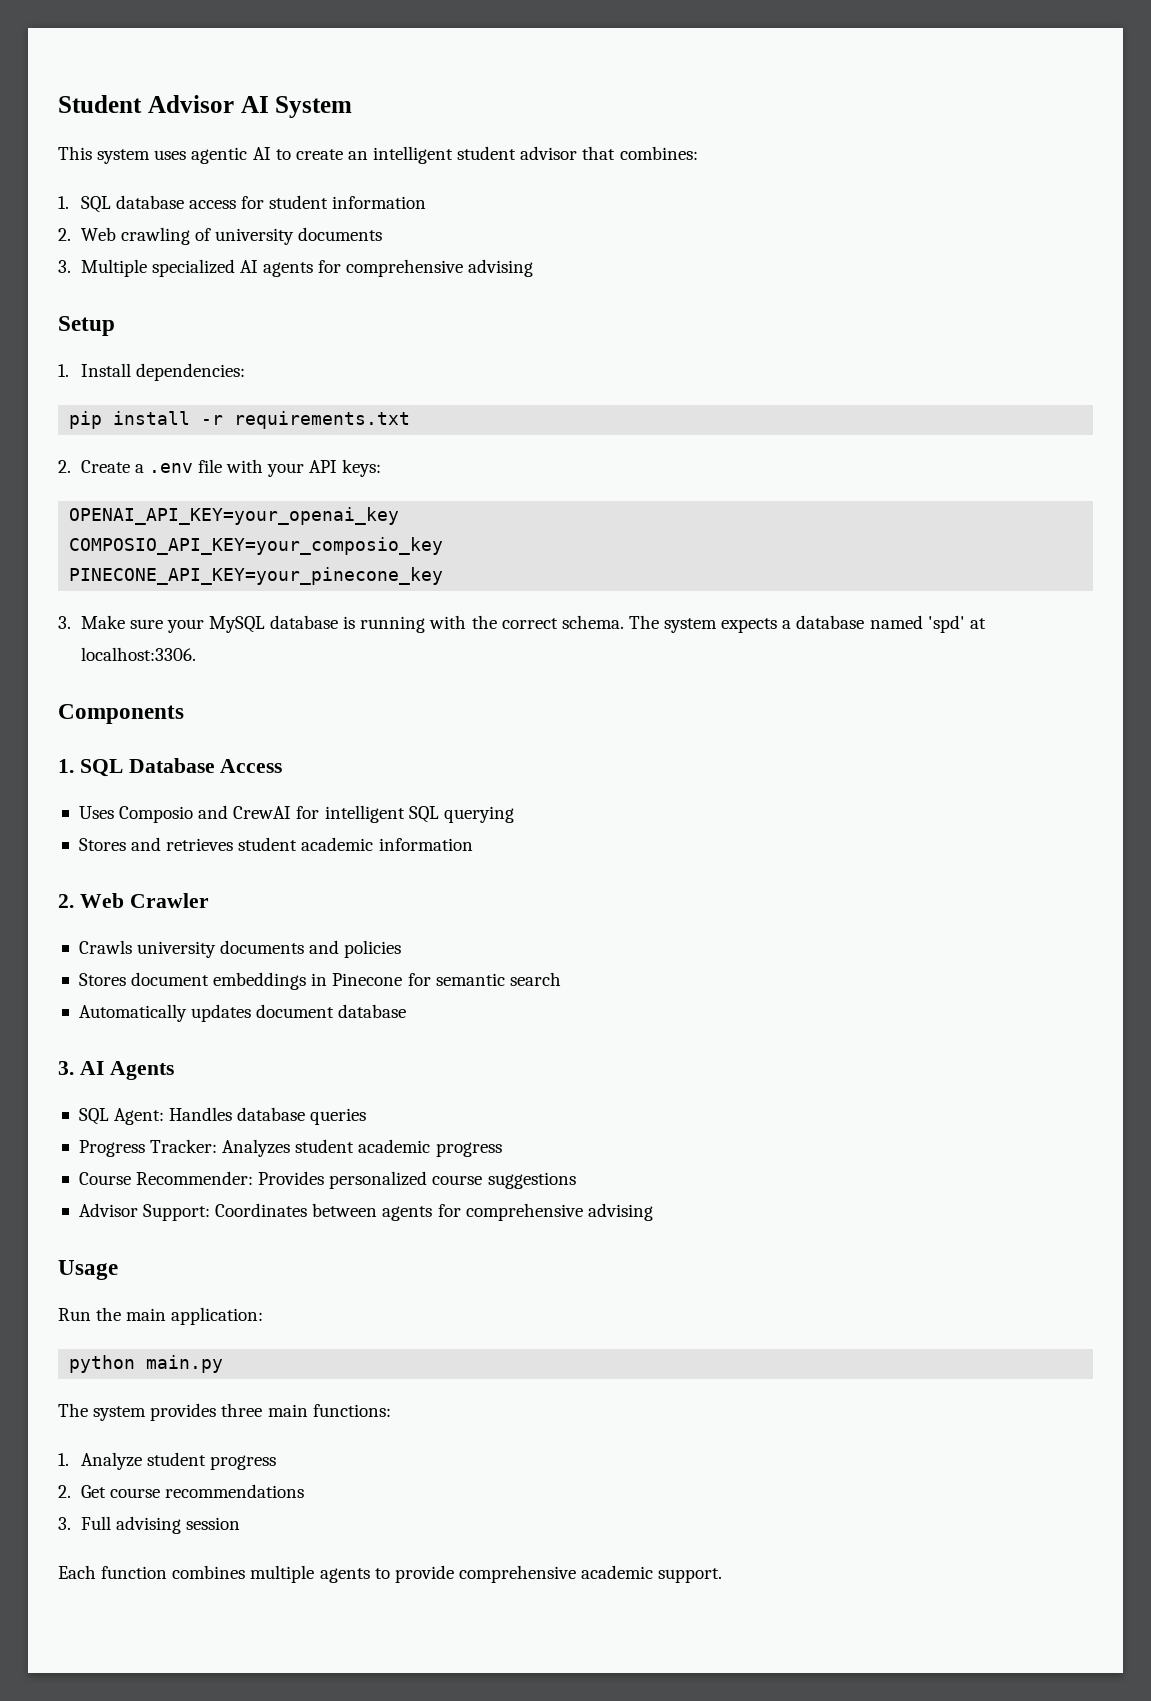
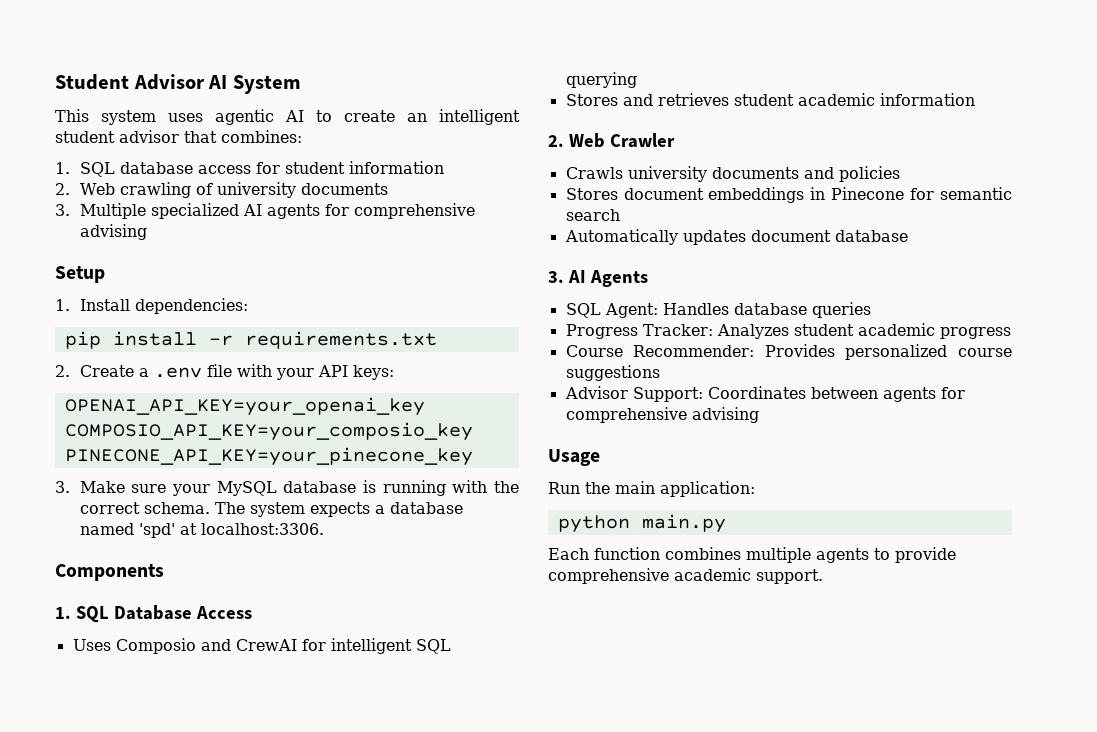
[58,1403,391,1421] [58,1452,276,1470] [58,1484,304,1498] [58,1516,240,1534] // The system provides three main functions: // 1. Analyze student progress // 2. Get course recommendations // 3. Full advising session -> (726, 523) none

